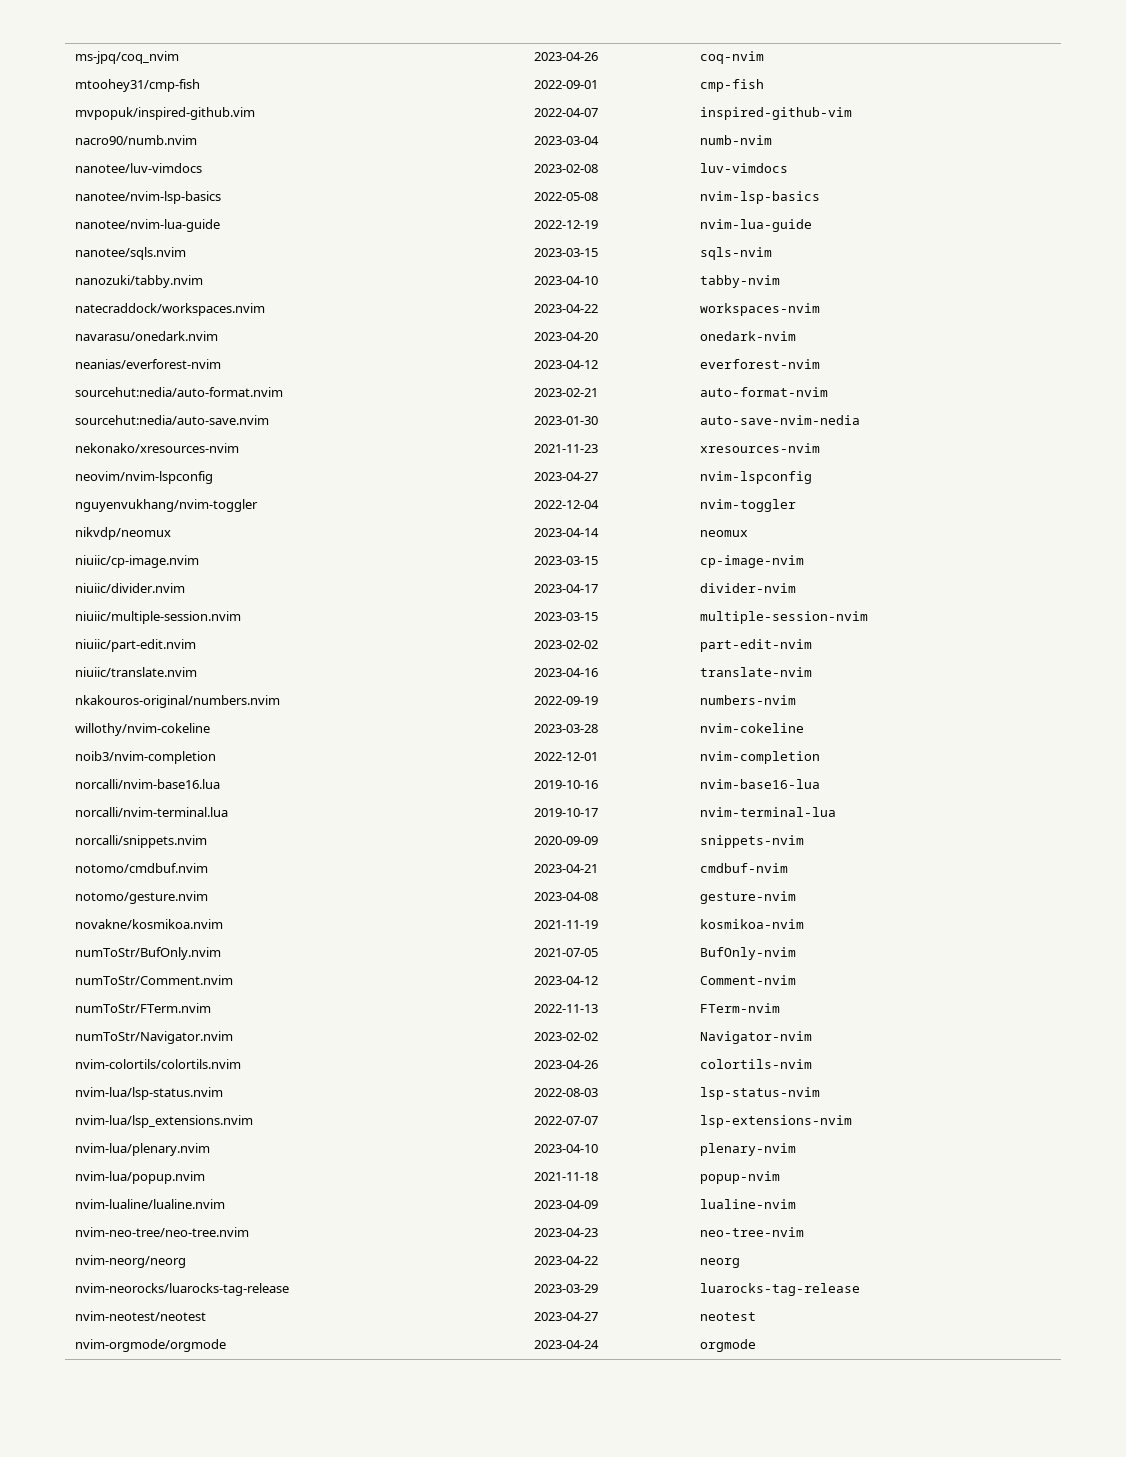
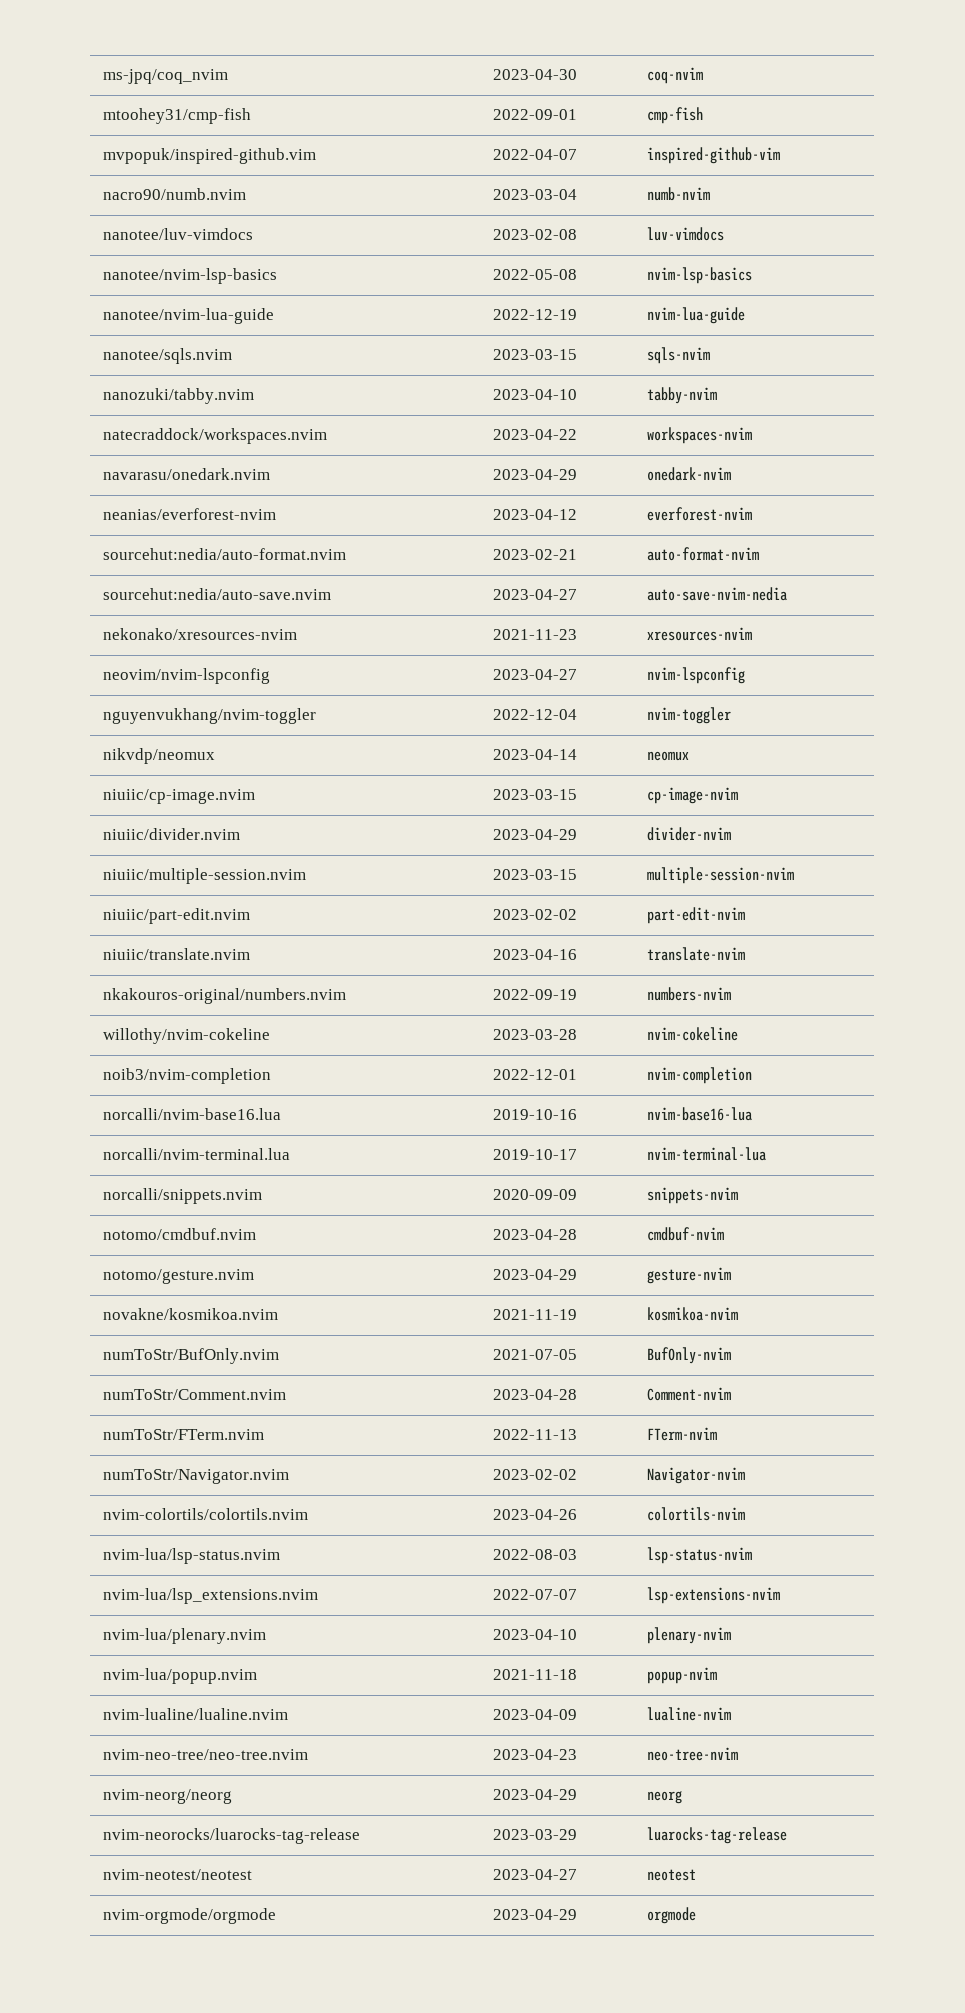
[534,52,599,61] 2023-04-26 -> [493,69,578,80] 2023-04-30
[534,332,599,341] 2023-04-20 -> [493,469,578,480] 2023-04-29
[534,416,599,425] 2023-01-30 -> [493,589,578,600] 2023-04-27
[534,584,599,593] 2023-04-17 -> [493,829,578,840] 2023-04-29
[534,864,599,873] 2023-04-21 -> [493,1229,578,1240] 2023-04-28
[534,892,599,901] 2023-04-08 -> [493,1269,578,1280] 2023-04-29
[534,976,599,985] 2023-04-12 -> [493,1389,578,1400] 2023-04-28
[534,1256,599,1265] 2023-04-22 -> [493,1789,578,1800] 2023-04-29
[534,1340,600,1349] 2023-04-24 -> [493,1909,578,1920] 2023-04-29

